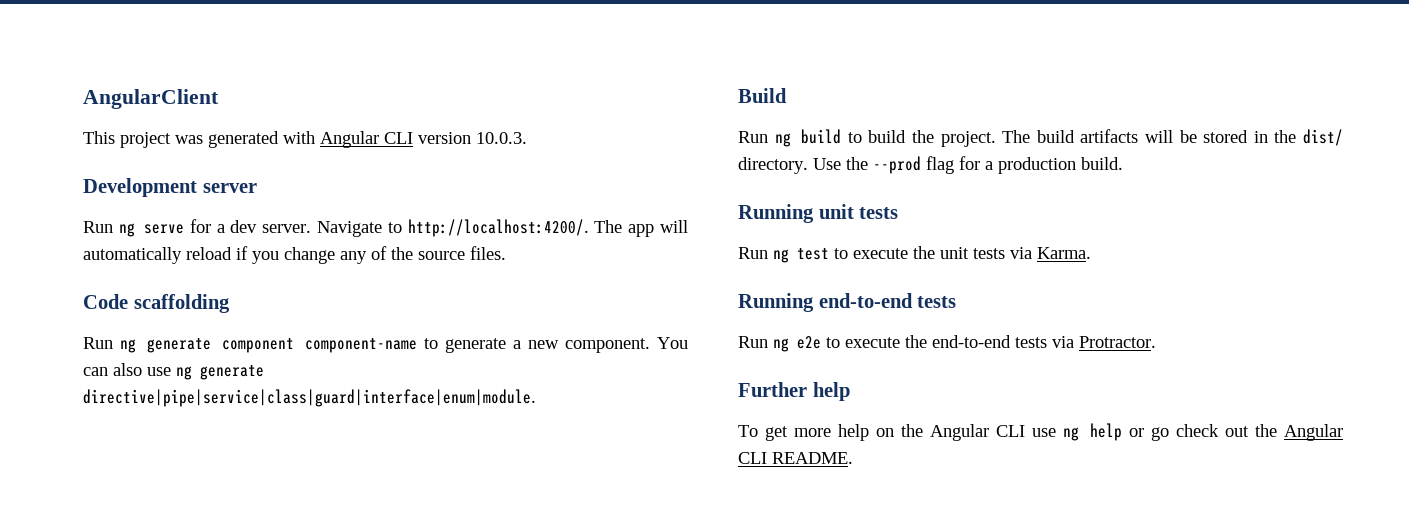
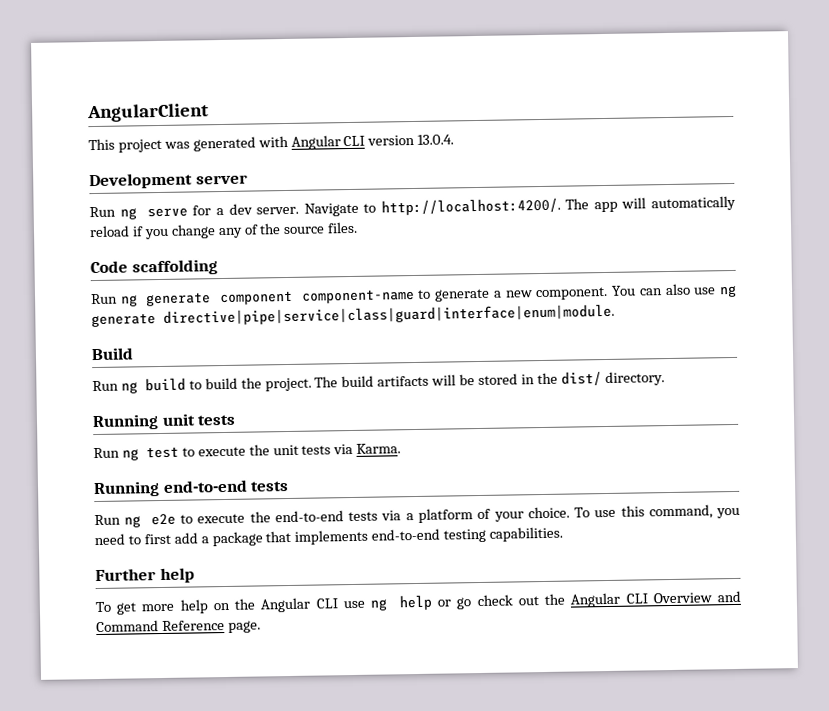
[476,132,527,144] 10.0.3. -> [417,134,455,145] 13.0.4.
[813,156,1123,174] Use the --prod flag for a production build. -> (665, 379) none
[1079,336,1156,348] Protractor. -> [405,504,741,523] [94,526,564,547] a platform of your choice. To use this command, you need to first add a package that implements end-to-end testing capabilities.
[772,452,853,464] README. -> [652,590,741,604] [96,620,261,633] Overview and Command Reference page.

